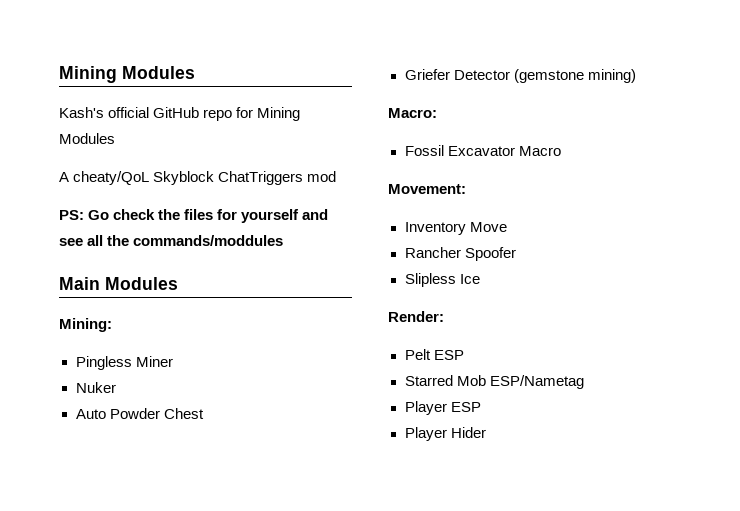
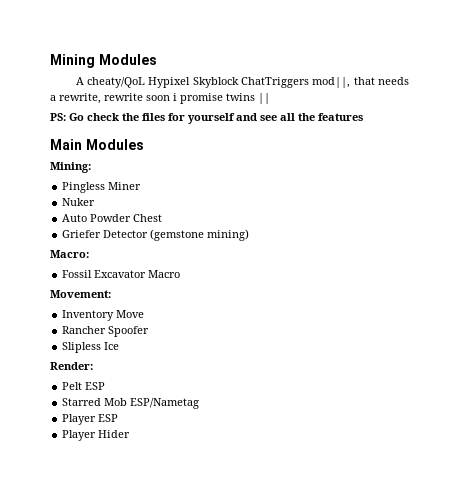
[59,66,195,83] [59,107,301,121] [59,133,115,144] Mining Modules // Kash's official GitHub repo for Mining Modules -> [50,54,157,68] Mining Modules
(150, 178) none -> [148,77,191,88] Hypixel
[307,171,337,182] mod -> [312,77,409,88] [50,93,270,104] mod||, that needs a rewrite, rewrite soon i promise twins ||
[133,235,284,246] commands/moddules -> [318,113,363,121] features

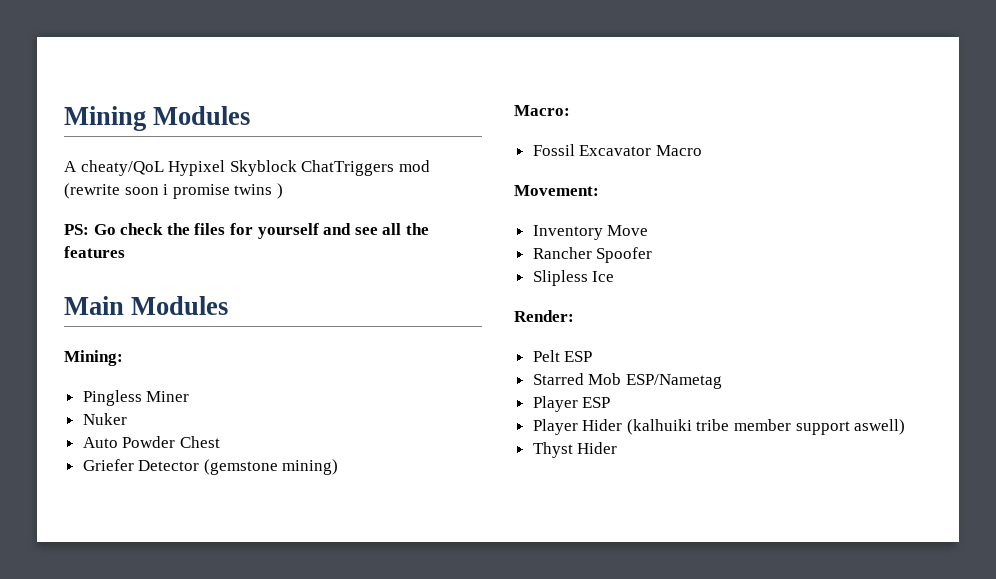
[312,77,409,88] [50,93,143,104] mod||, that needs a rewrite, rewrite -> [398,160,430,172] [64,183,120,199] mod (rewrite
[258,93,270,104] || -> [276,183,283,199] )
(131, 434) none -> [626,419,906,435] [532,442,618,458] (kalhuiki tribe member support aswell) // Thyst Hider

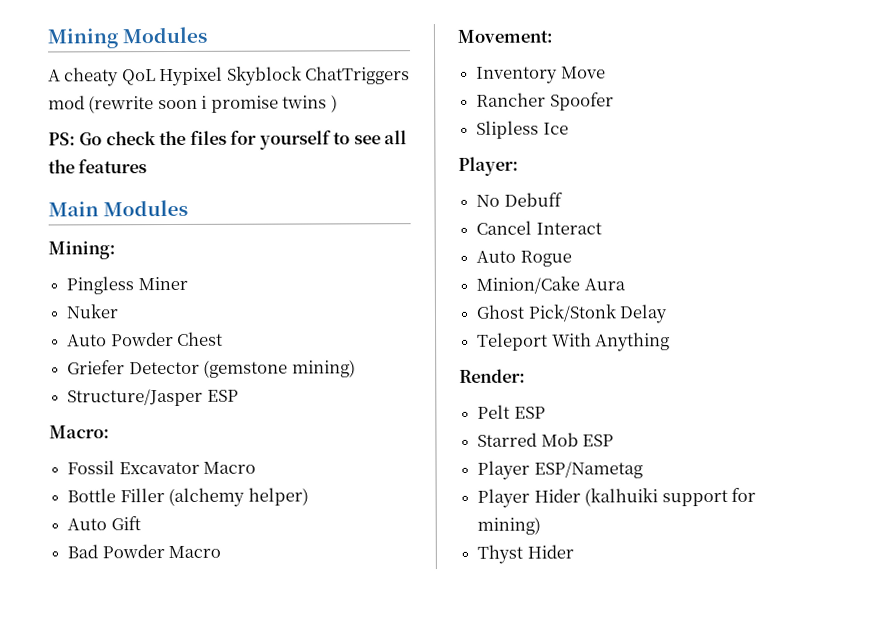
[80,160,164,176] cheaty/QoL -> [64,67,156,87] cheaty QoL
[323,223,352,235] and -> [333,132,351,145] to
(339, 467) none -> [67,388,239,407] // Structure/Jasper ESP
(702, 150) none -> [67,487,309,508] [67,516,141,531] [67,544,222,559] // Bottle Filler (alchemy helper) // Auto Gift // Bad Powder Macro
(615, 276) none -> [458,156,519,176] [476,192,563,207] [476,220,602,235] [476,250,572,267] [476,276,626,294] [476,304,669,324] [477,332,671,352] // Player: // No Debuff // Cancel Interact // Auto Rogue // Minion/Cake Aura // Ghost Pick/Stonk Delay // Teleport With Anything
[625,374,722,389] [532,396,611,412] ESP/Nametag // Player ESP -> [582,434,615,447] [477,460,643,480] ESP // Player ESP/Nametag
[696,419,906,435] tribe member support aswell) -> [661,487,756,507] [477,516,542,535] support for mining)

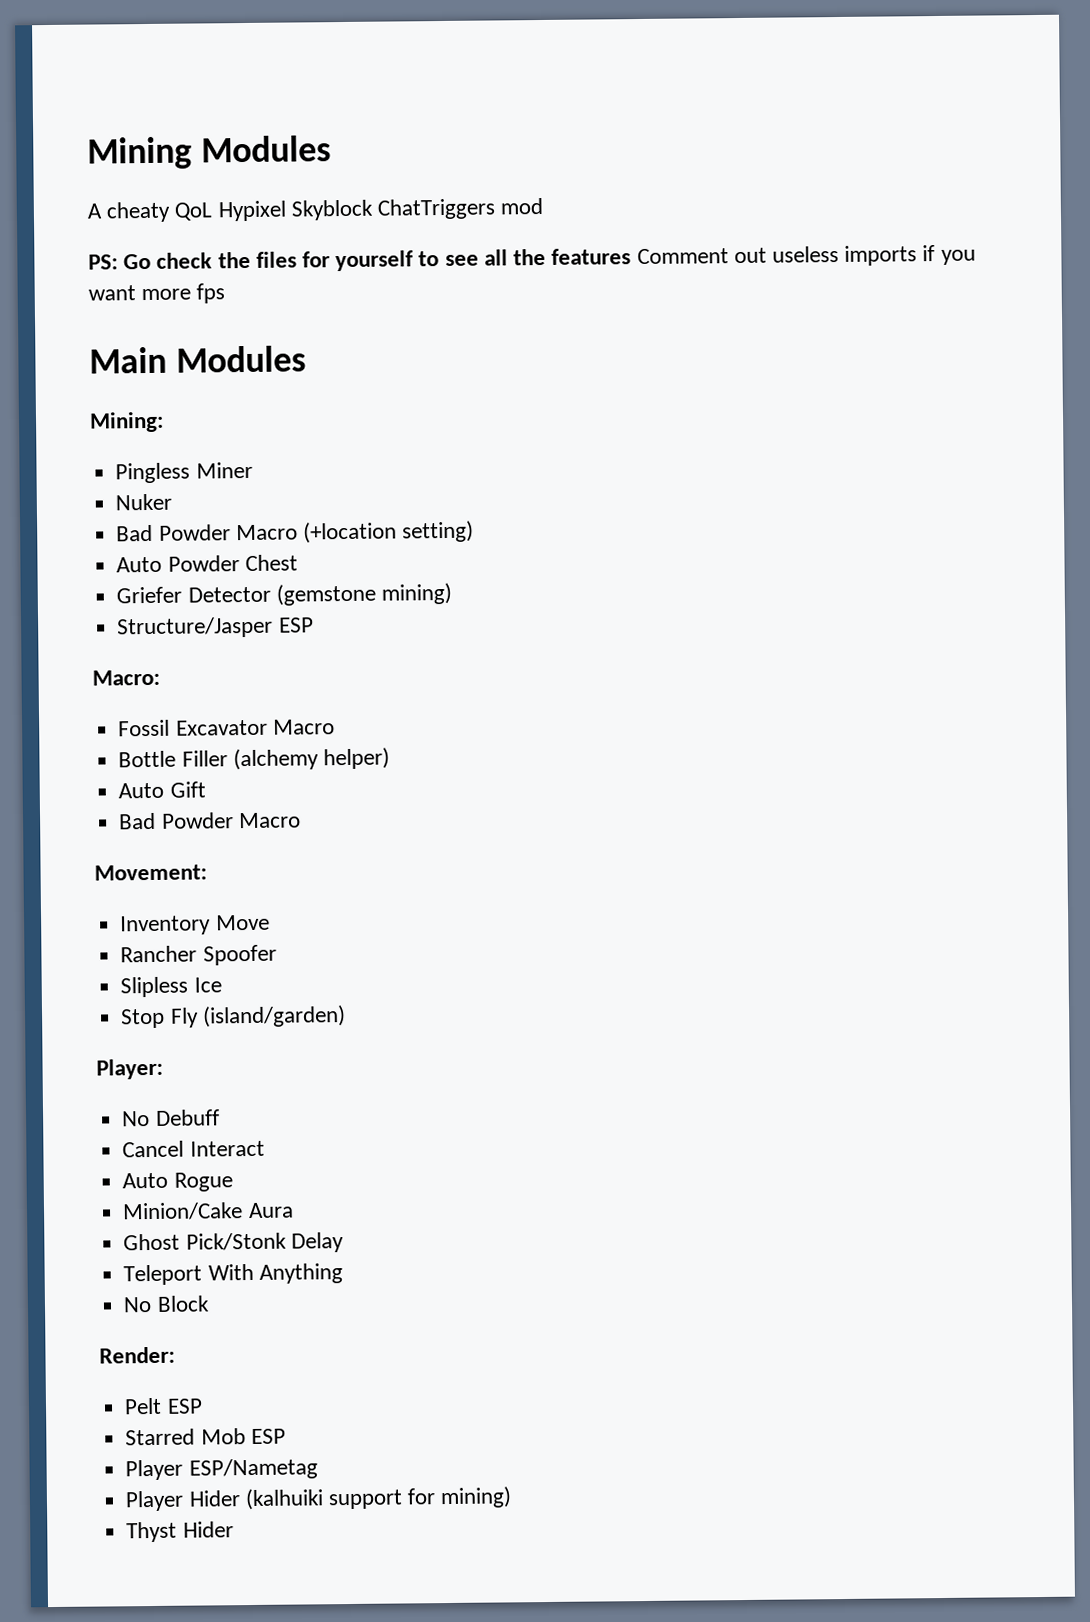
[88,94,338,114] (rewrite soon i promise twins ) -> (544, 206) none
(148, 166) none -> [636,245,976,266] [88,283,226,304] Comment out useless imports if you want more fps
(119, 311) none -> [116,520,475,544] // Bad Powder Macro (+location setting)
(569, 128) none -> [120,1005,346,1029] // Stop Fly (island/garden)
(671, 342) none -> [123,1295,210,1313] // No Block

